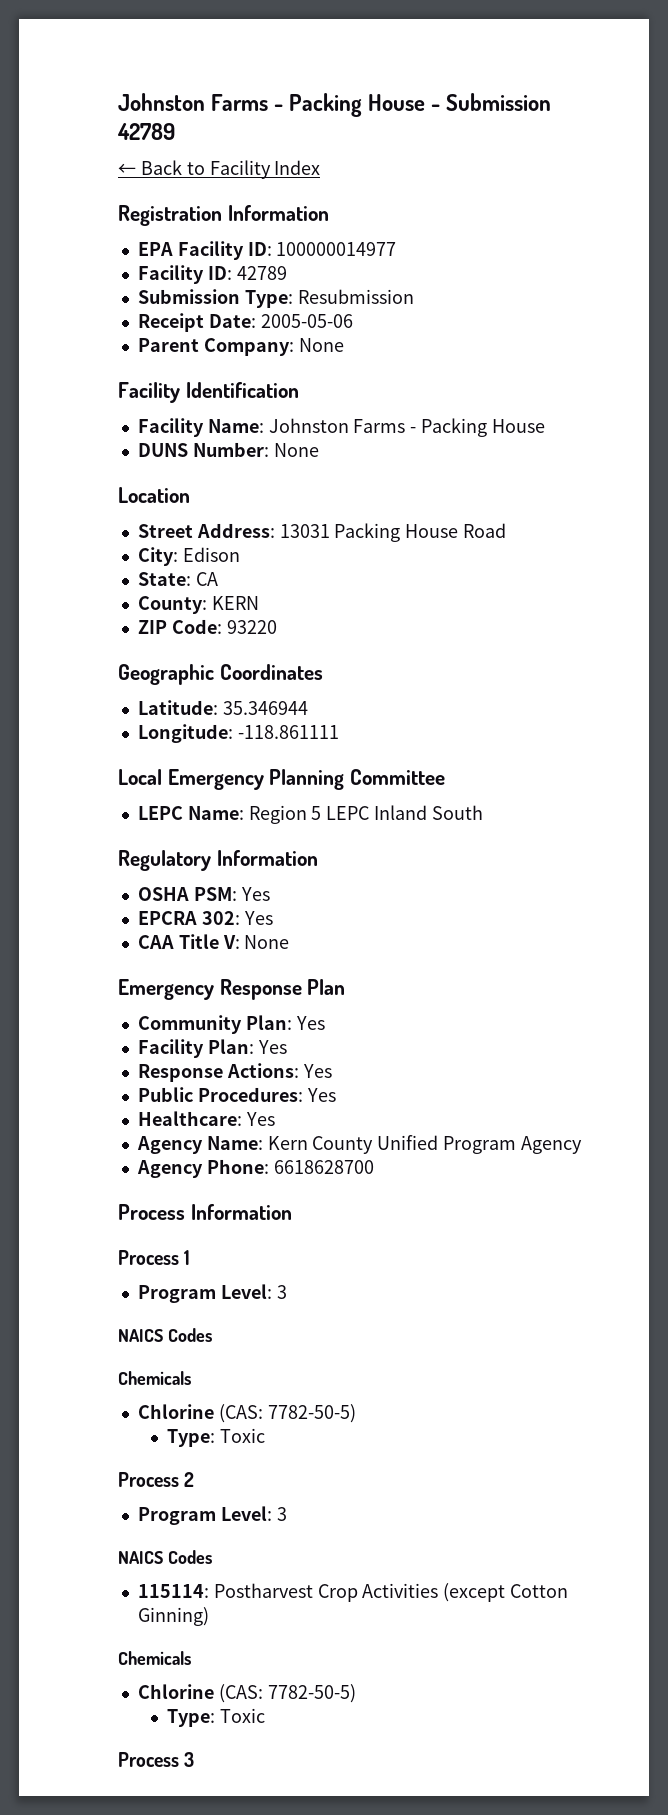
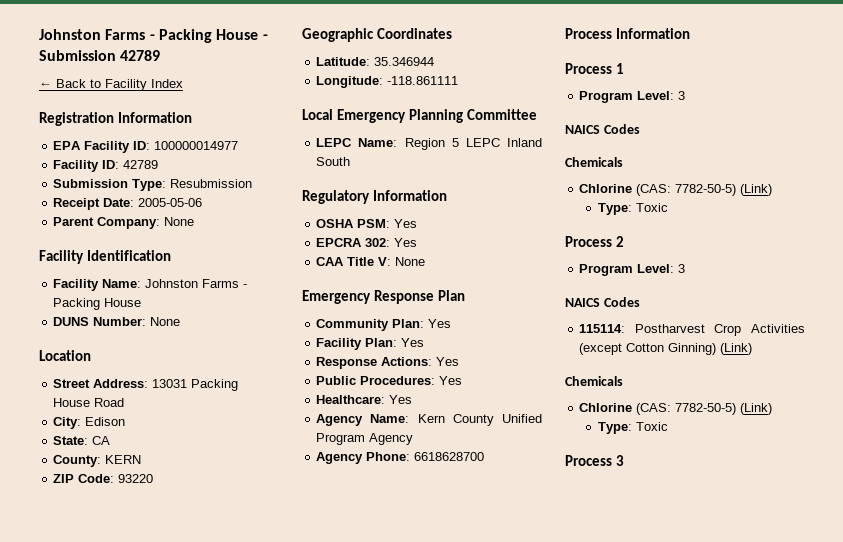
(356, 1413) none -> [740,184,773,196] (Link)
[118,1651,191,1665] [137,1684,356,1703] // Chemicals // Chlorine (CAS: 7782-50-5) -> [720,343,753,355] [565,376,623,386] [579,403,773,415] (Link) // Chemicals // Chlorine (CAS: 7782-50-5) (Link)

